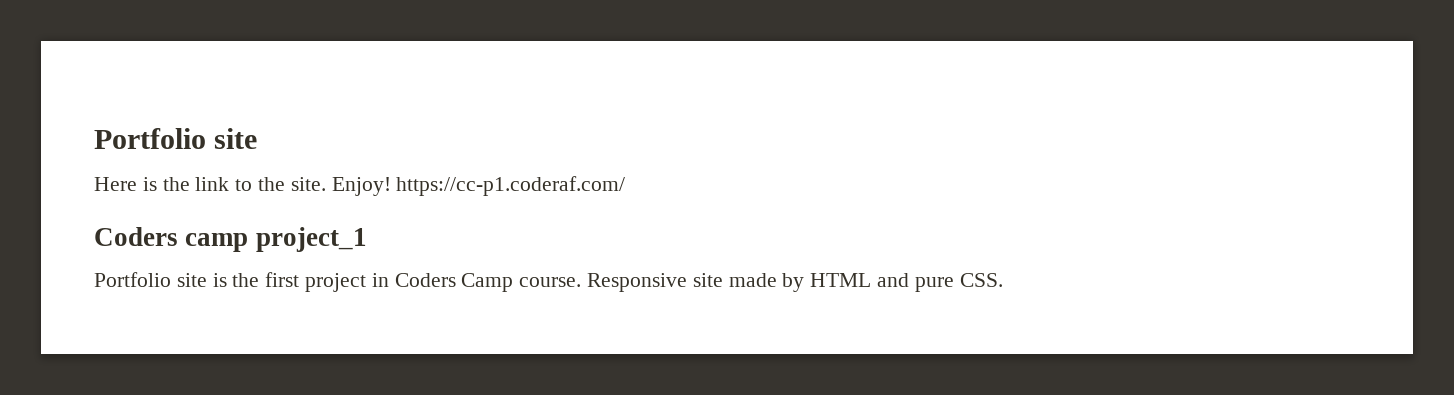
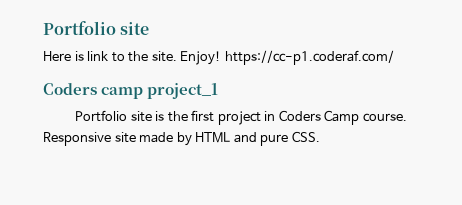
[162,177,190,191] the -> (84, 56) none

